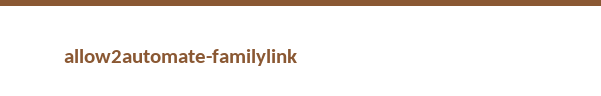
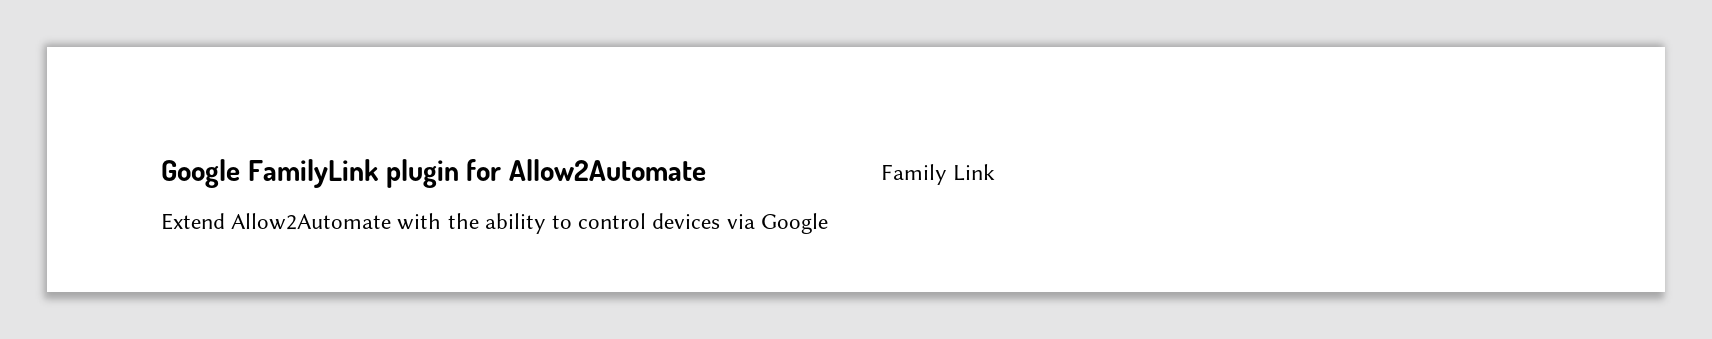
[64,49,297,66] allow2automate-familylink -> [161,159,707,188] [161,213,828,234] [881,164,996,185] Google FamilyLink plugin for Allow2Automate // Extend Allow2Automate with the ability to control devices via Google Family Link

